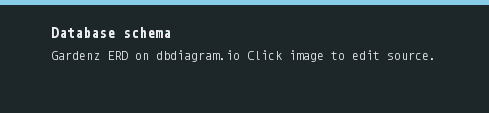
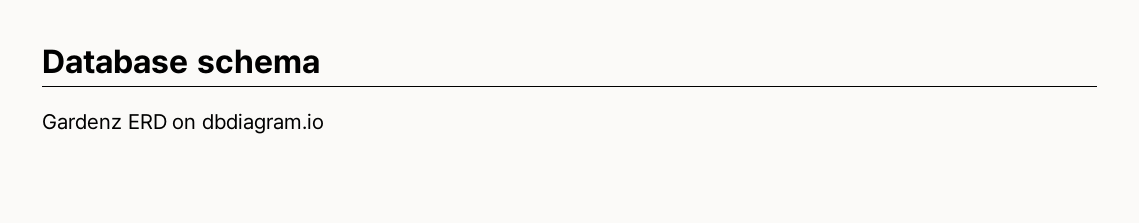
[247,50,436,62] Click image to edit source. -> (325, 123) none

